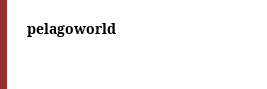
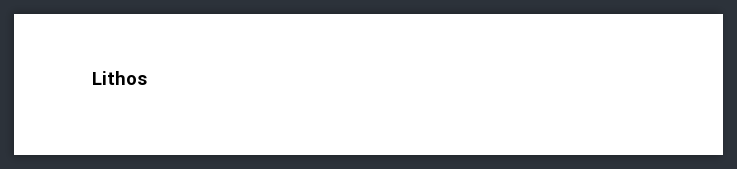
[27,23,116,37] pelagoworld -> [92,71,147,85] Lithos

